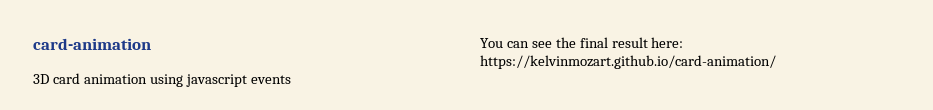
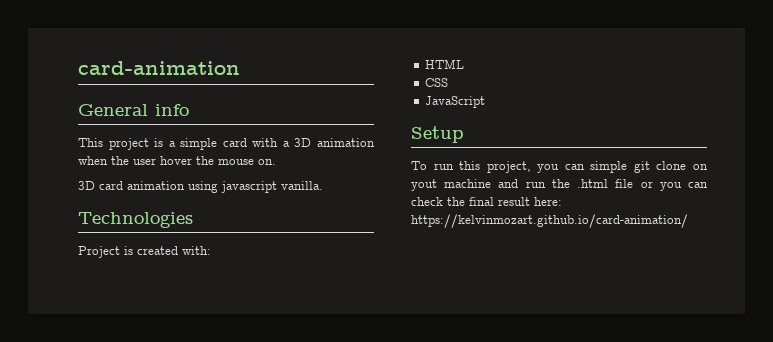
(151, 44) none -> [78,104,189,116] [78,138,375,150] [78,156,276,165] // General info // This project is a simple card with a 3D animation when the user hover the mouse on.
[250,75,291,84] [480,38,552,48] events // You can see -> [281,181,323,190] [78,212,193,228] [78,246,211,258] [425,59,465,69] [425,78,449,87] [425,96,486,108] [411,126,464,143] [411,161,708,173] [411,179,708,191] [411,197,443,206] vanilla. // Technologies // Project is created with: // HTML // CSS // JavaScript // Setup // To run this project, you can simple git clone on yout machine and run the .html file or you can check

